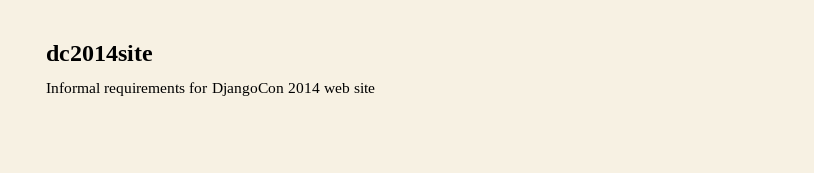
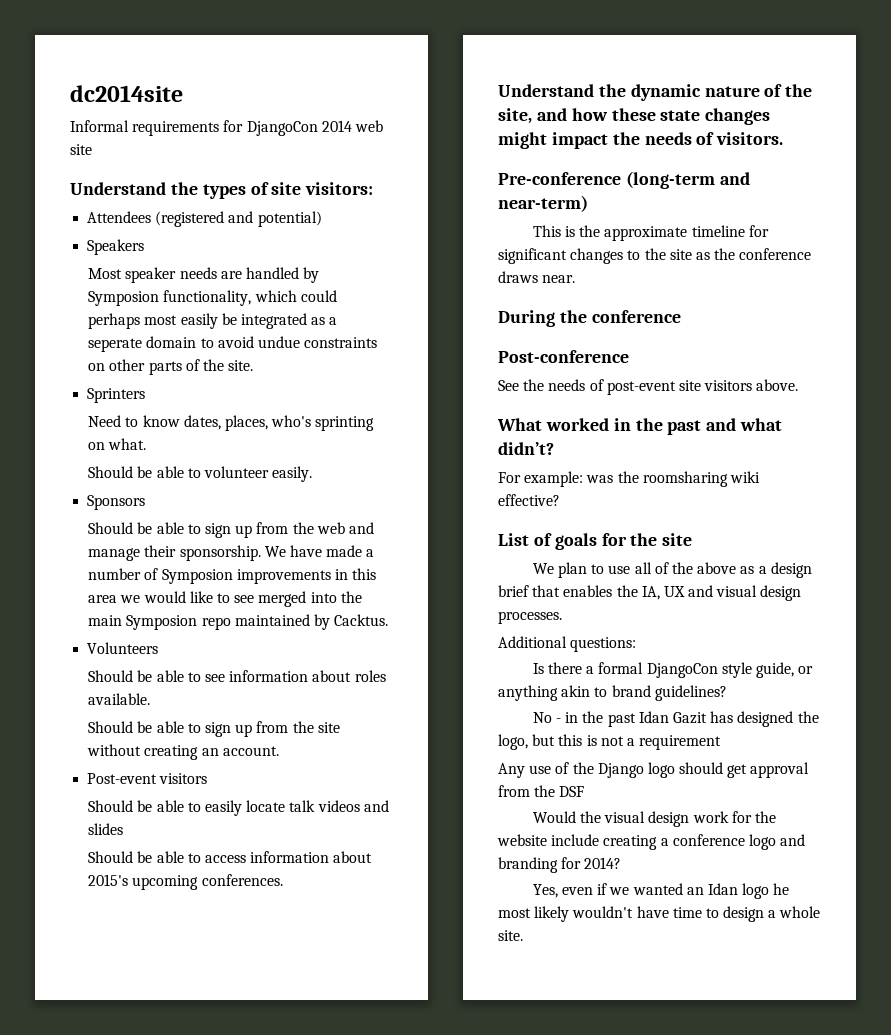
(376, 88) none -> [70,182,374,199] [87,211,322,227] [87,239,145,255] [88,267,320,283] [88,290,337,306] [88,313,338,329] [88,336,378,352] [88,359,254,375] [87,388,146,403] [88,415,375,431] [88,438,147,450] [88,466,313,482] [87,495,146,510] [88,522,374,538] [88,545,375,561] [88,568,377,584] [88,591,362,607] [88,614,389,630] [87,642,159,654] [88,670,386,682] [88,693,151,705] [88,721,340,737] [87,744,279,760] [87,773,208,784] [88,800,389,816] [88,823,124,835] [88,851,373,863] [88,874,283,890] [498,84,813,101] [498,108,771,125] [498,132,784,149] [498,171,750,189] [498,195,588,212] [532,225,769,241] [498,248,812,264] [498,271,576,283] [498,310,681,327] [498,350,629,363] [498,379,799,395] [497,418,783,435] [498,442,554,455] [498,471,760,487] [498,494,560,506] [498,533,693,550] [532,562,812,578] [498,585,802,601] [498,611,562,624] [498,636,637,652] [532,662,814,678] [498,685,727,701] [532,711,819,727] [498,734,722,750] [498,762,810,778] [498,785,585,797] [532,811,776,827] [497,834,806,850] [498,857,622,873] [532,883,790,899] [498,906,821,922] [498,930,523,941] // Understand the types of site visitors: // Attendees (registered and potential) // Speakers // Most speaker needs are handled by Symposion functionality, which could perhaps most easily be integrated as a seperate domain to avoid undue constraints on other parts of the site. // Sprinters // Need to know dates, places, who's sprinting on what. // Should be able to volunteer easily. // Sponsors // Should be able to sign up from the web and manage their sponsorship. We have made a number of Symposion improvements in this area we would like to see merged into the main Symposion repo maintained by Cacktus. // Volunteers // Should be able to see information about roles available. // Should be able to sign up from the site without creating an account. // Post-event visitors // Should be able to easily locate talk videos and slides // Should be able to access information about 2015's upcoming conferences. // Understand the dynamic nature of the site, and how these state changes might impact the needs of visitors. // Pre-conference (long-term and near-term) // This is the approximate timeline for significant changes to the site as the conference draws near. // During the conference // Post-conference // See the needs of post-event site visitors above. // What worked in the past and what didn’t? // For example: was the roomsharing wiki effective? // List of goals for the site // We plan to use all of the above as a design brief that enables the IA, UX and visual design processes. // Additional questions: // Is there a formal DjangoCon style guide, or anything akin to brand guidelines? // No - in the past Idan Gazit has designed the logo, but this is not a requirement // Any use of the Django logo should get approval from the DSF // Would the visual design work for the website include creating a conference logo and branding for 2014? // Yes, even if we wanted an Idan logo he most likely wouldn't have time to design a whole site.

